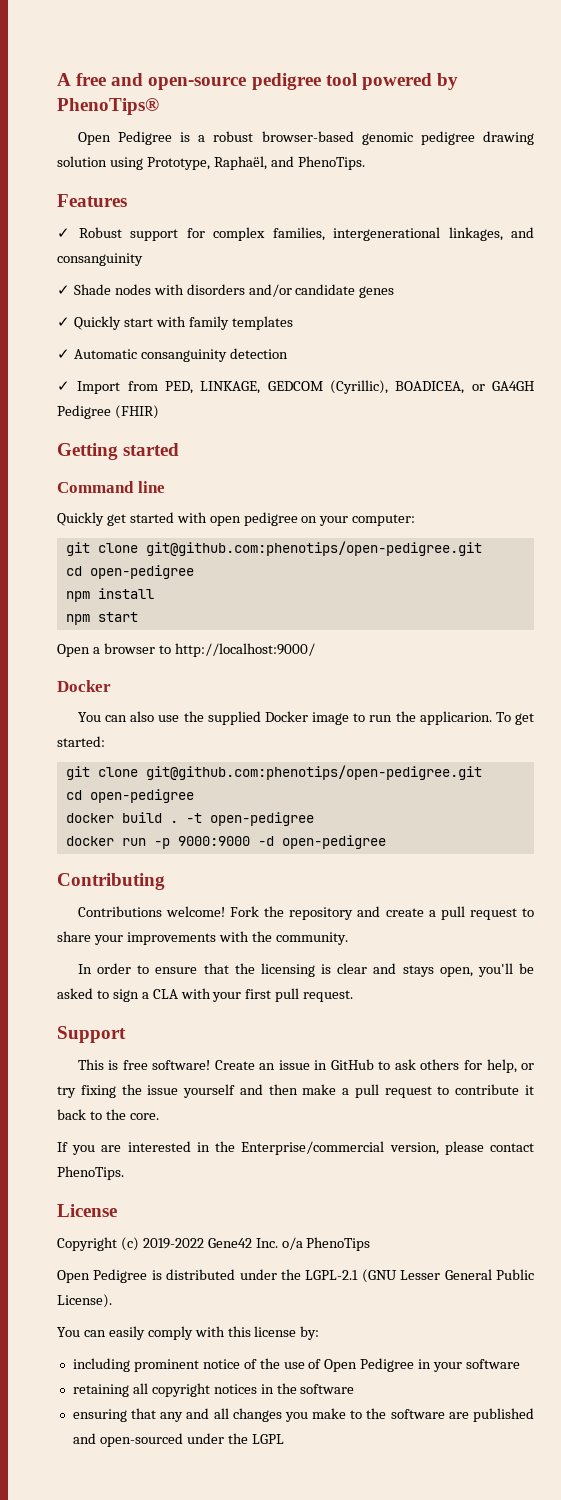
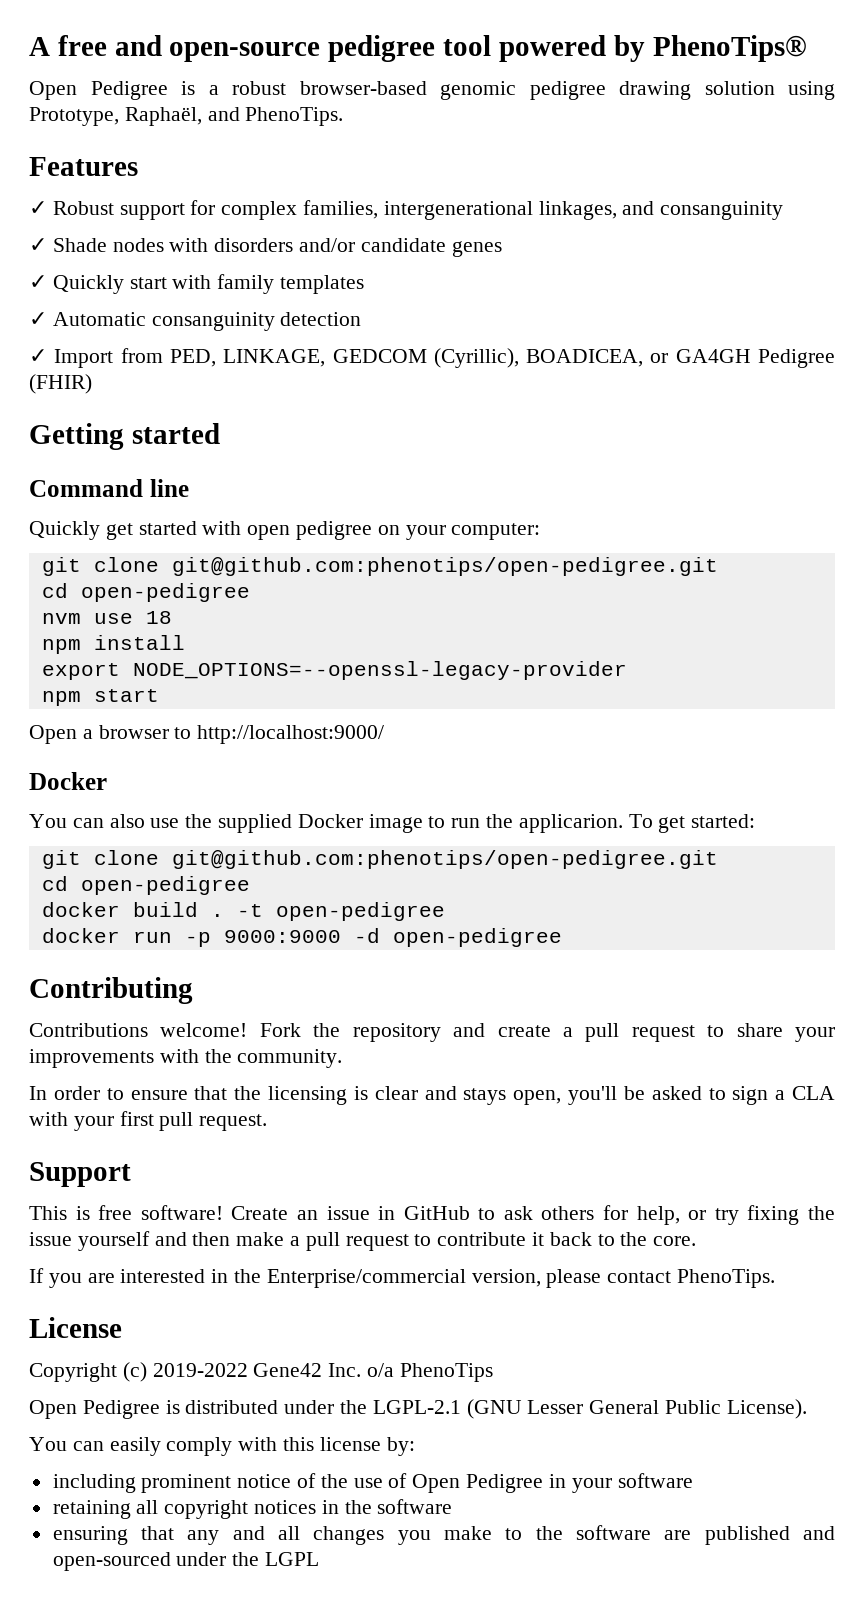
(194, 572) none -> [41,611,172,624] // nvm use 18
(154, 593) none -> [41,661,627,680] // export NODE_OPTIONS=--openssl-legacy-provider

